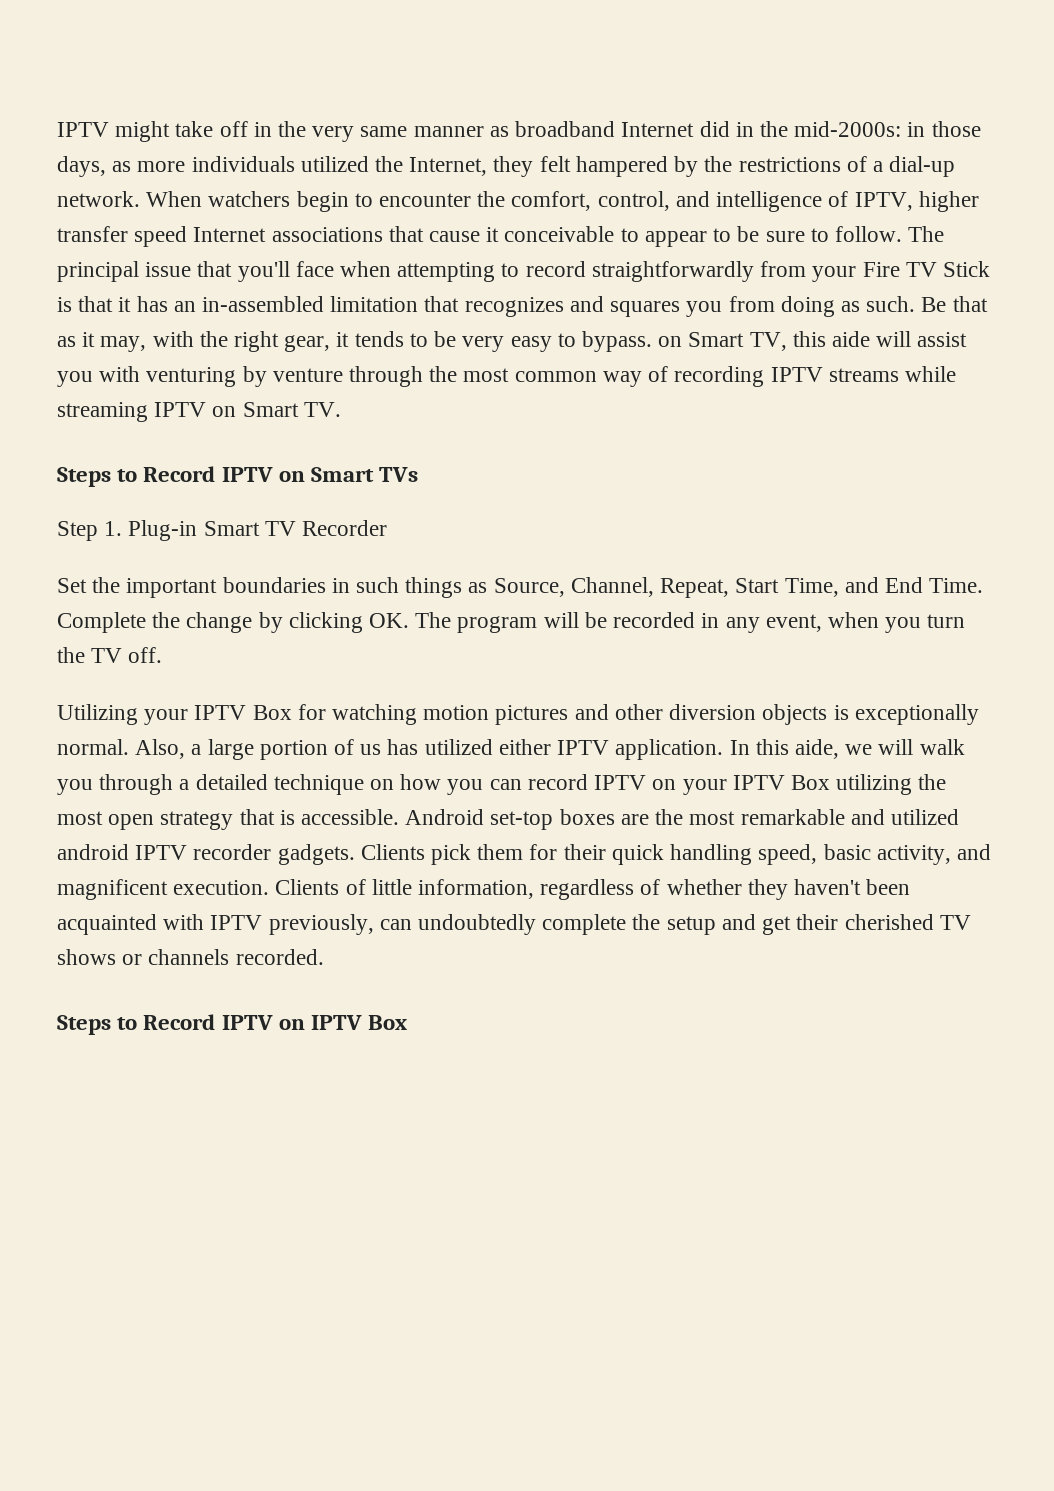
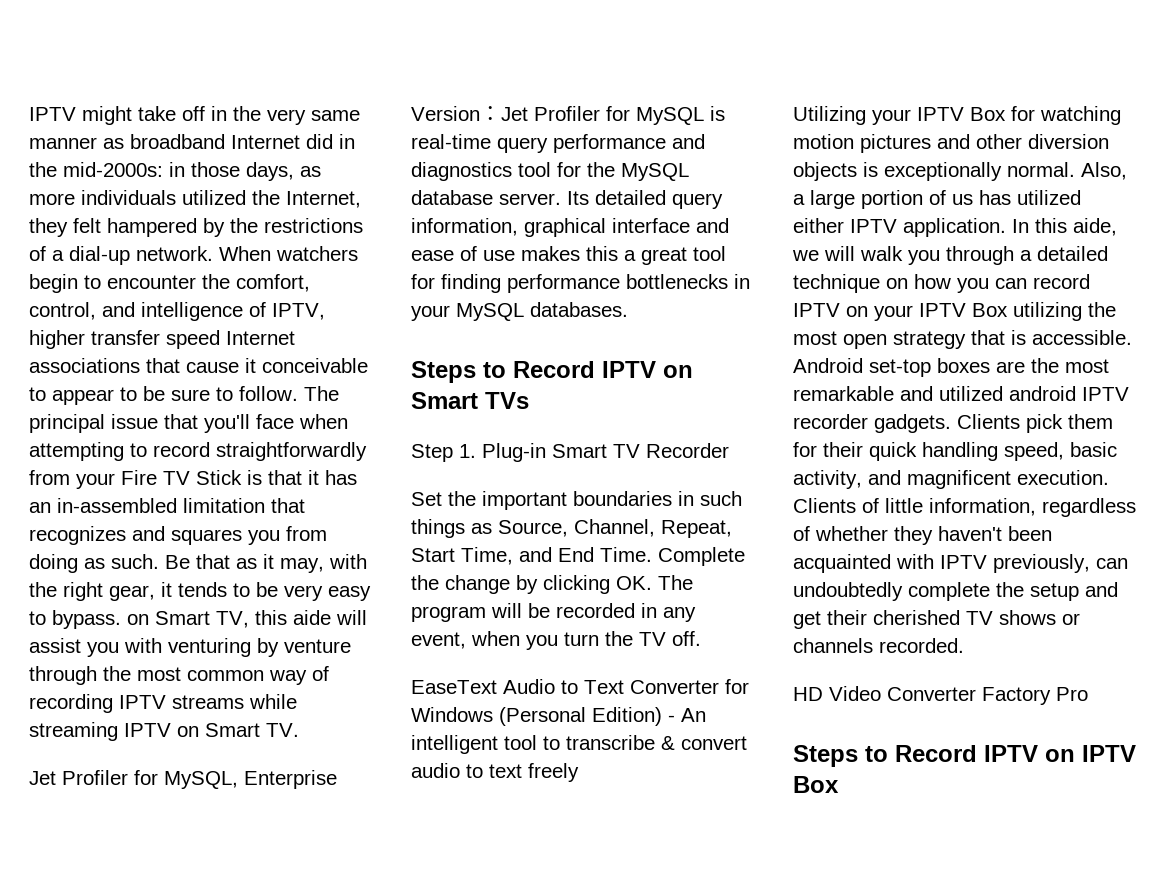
(341, 409) none -> [29,770,337,789] [411,106,725,125] [411,134,705,153] [411,162,689,181] [411,190,723,209] [411,218,729,237] [411,246,726,265] [411,274,750,293] [411,302,628,321] // Jet Profiler for MySQL, Enterprise Version：Jet Profiler for MySQL is real-time query performance and diagnostics tool for the MySQL database server. Its detailed query information, graphical interface and ease of use makes this a great tool for finding performance bottlenecks in your MySQL databases.
(163, 655) none -> [411,679,749,694] [411,707,706,726] [411,735,747,754] [411,763,579,782] // EaseText Audio to Text Converter for Windows (Personal Edition) - An intelligent tool to transcribe & convert audio to text freely
(324, 957) none -> [793,686,1088,705] // HD Video Converter Factory Pro

